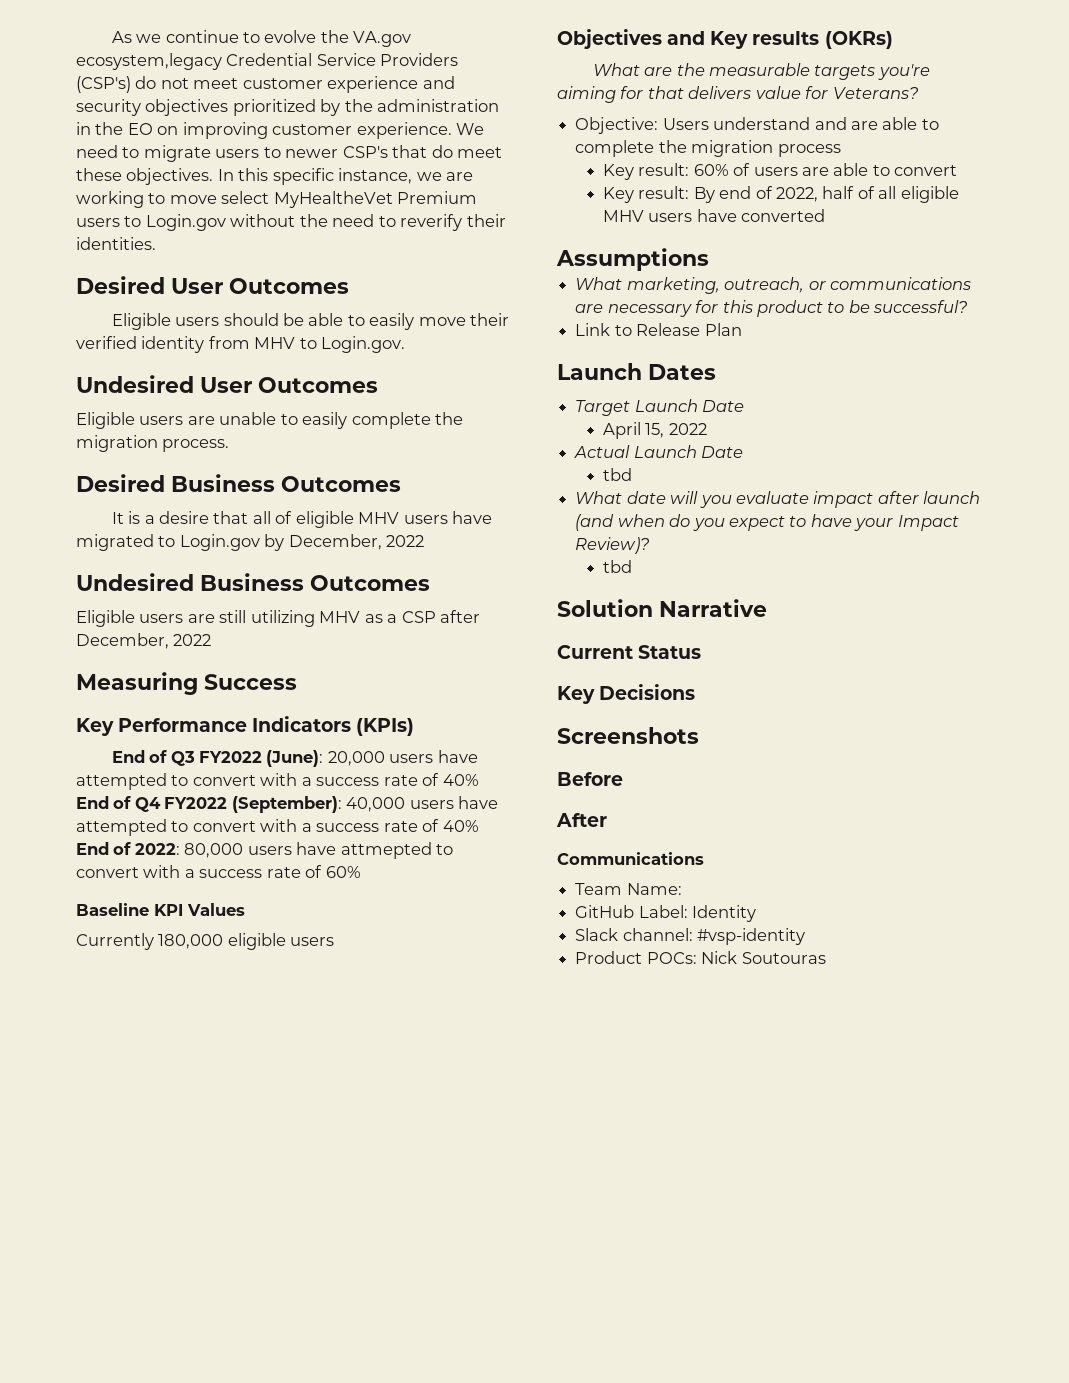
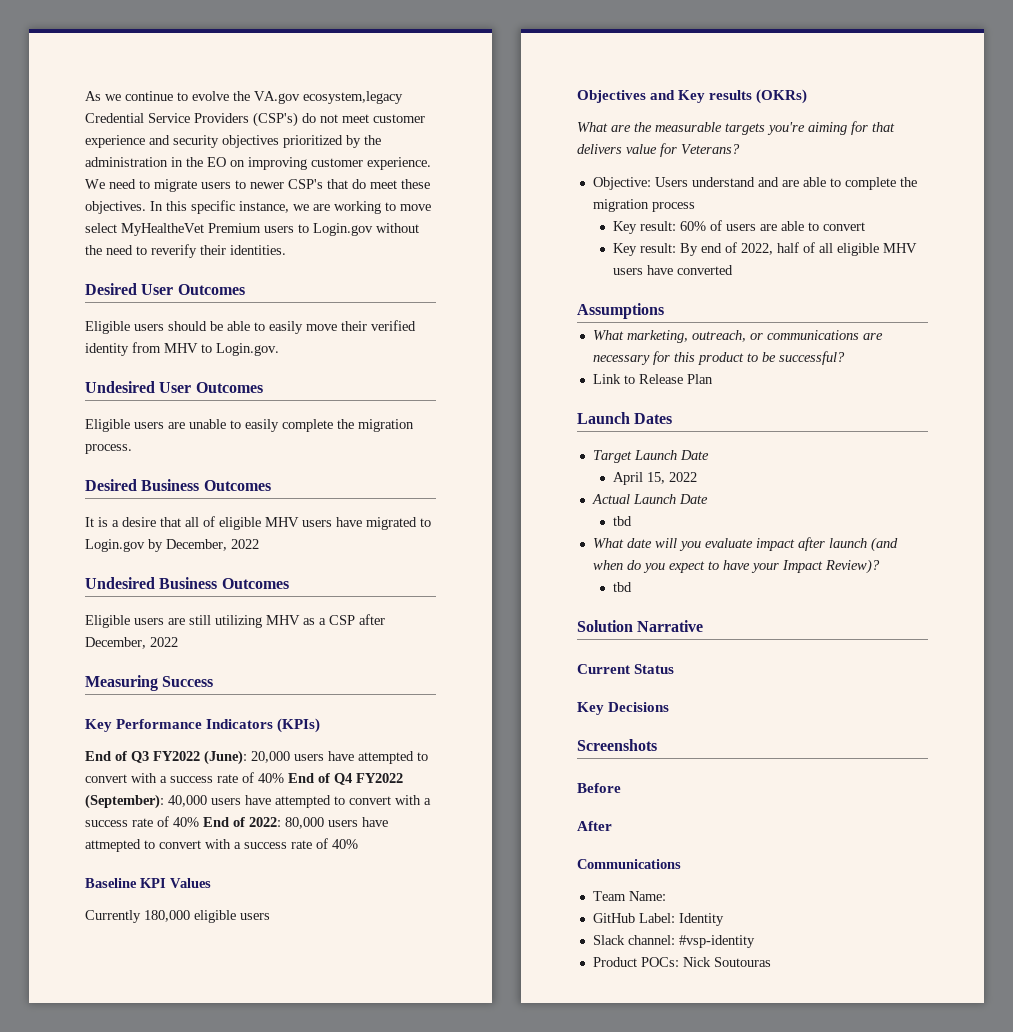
[325,866,361,878] 60% -> [332,839,358,849] 40%

